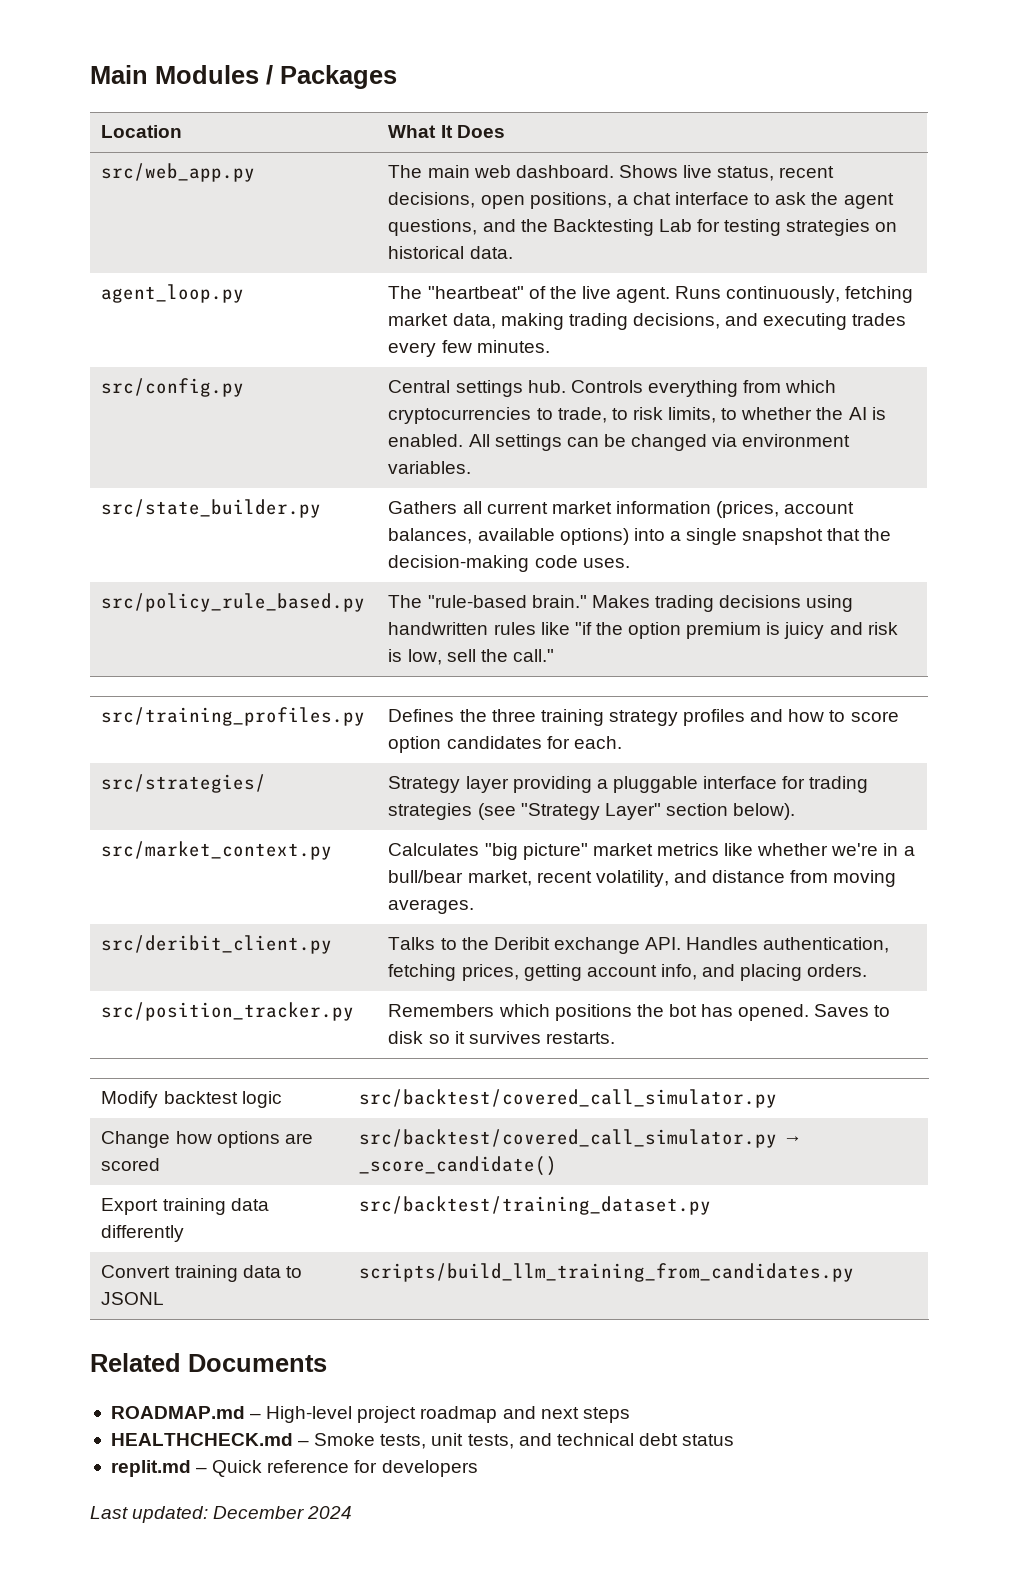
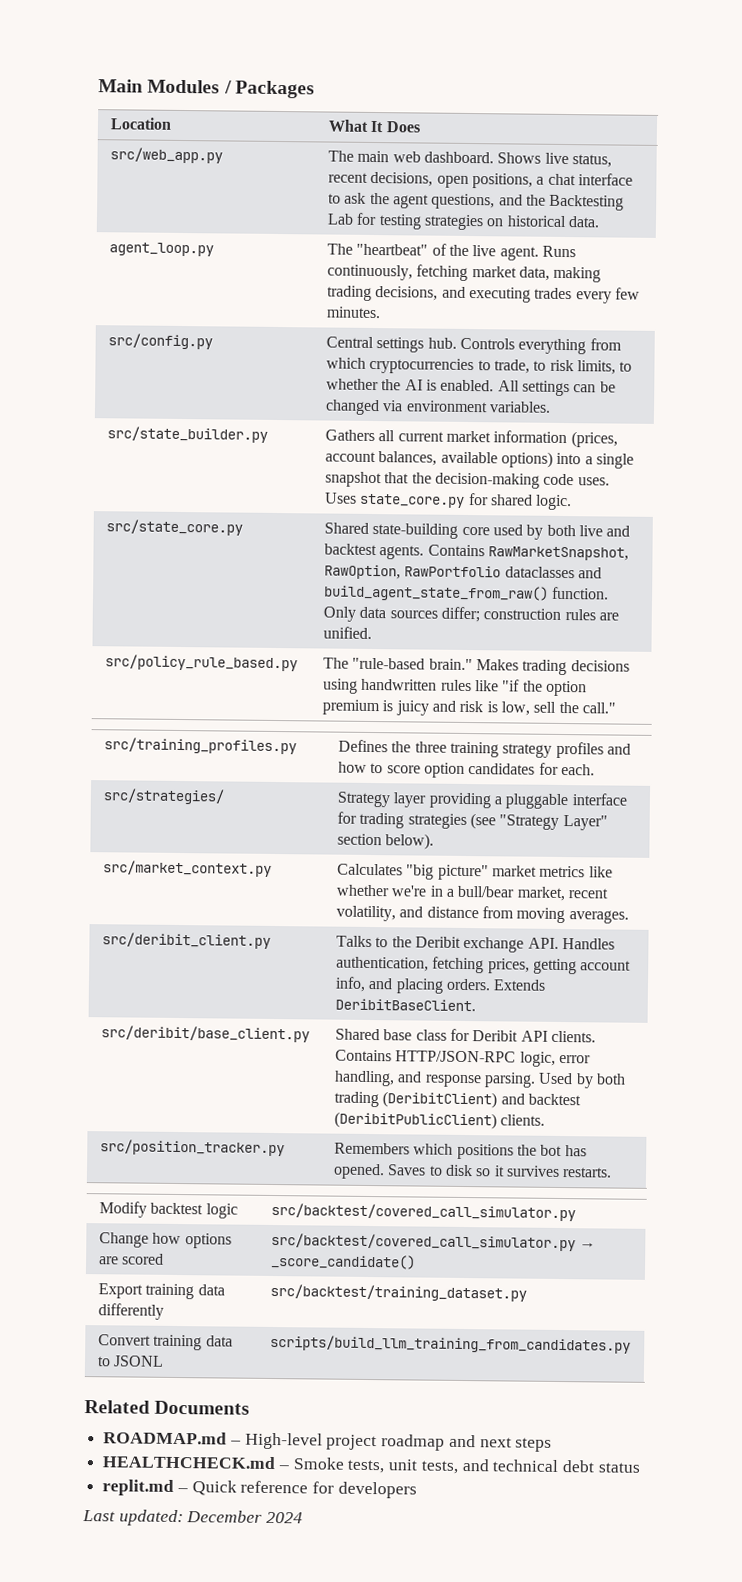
(630, 563) none -> [324,492,573,511] [105,519,243,536] [323,522,631,540] [323,543,629,561] [323,564,602,580] [323,584,610,602] [322,606,619,623] [322,626,372,639] Uses state_core.py for shared logic. // src/state_core.py | Shared state-building core used by both live and backtest agents. Contains RawMarketSnapshot, RawOption, RawPortfolio dataclasses and build_agent_state_from_raw() function. Only data sources differ; construction rules are unified.
(868, 970) none -> [493,979,547,991] [334,998,476,1012] [100,1025,310,1043] [334,1028,596,1043] [334,1049,591,1067] [333,1070,626,1089] [333,1091,581,1109] [333,1111,546,1130] Extends DeribitBaseClient. // src/deribit/base_client.py | Shared base class for Deribit API clients. Contains HTTP/JSON-RPC logic, error handling, and response parsing. Used by both trading (DeribitClient) and backtest (DeribitPublicClient) clients.

